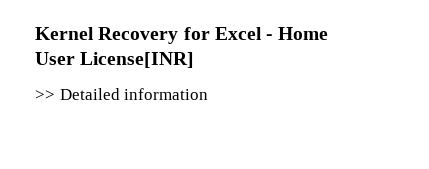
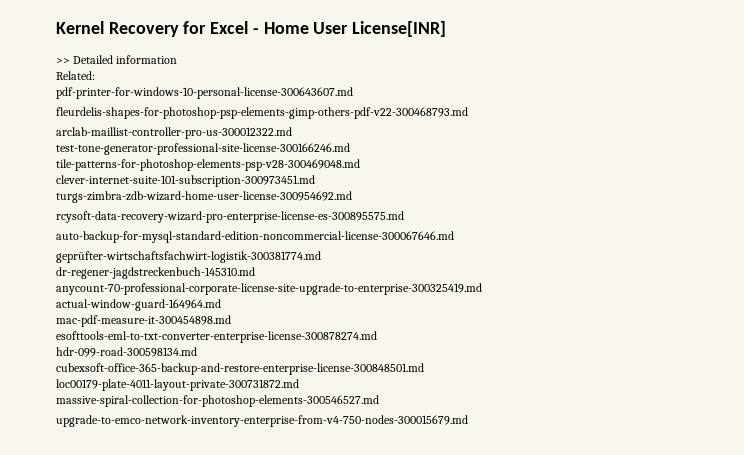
(209, 94) none -> [56,71,95,80] [56,87,353,99] [56,107,468,119] [56,127,292,139] [56,143,350,155] [56,159,360,171] [56,175,315,187] [56,191,352,203] [56,211,404,223] [56,231,454,243] [56,251,321,263] [56,267,255,279] [56,283,482,295] [56,299,221,311] [56,315,231,327] [56,331,377,343] [56,347,197,357] [56,363,424,375] [56,379,299,391] [56,395,379,407] [56,415,468,427] // Related: // pdf-printer-for-windows-10-personal-license-300643607.md // fleurdelis-shapes-for-photoshop-psp-elements-gimp-others-pdf-v22-300468793.md // arclab-maillist-controller-pro-us-300012322.md // test-tone-generator-professional-site-license-300166246.md // tile-patterns-for-photoshop-elements-psp-v28-300469048.md // clever-internet-suite-101-subscription-300973451.md // turgs-zimbra-zdb-wizard-home-user-license-300954692.md // rcysoft-data-recovery-wizard-pro-enterprise-license-es-300895575.md // auto-backup-for-mysql-standard-edition-noncommercial-license-300067646.md // geprüfter-wirtschaftsfachwirt-logistik-300381774.md // dr-regener-jagdstreckenbuch-145310.md // anycount-70-professional-corporate-license-site-upgrade-to-enterprise-300325419.md // actual-window-guard-164964.md // mac-pdf-measure-it-300454898.md // esofttools-eml-to-txt-converter-enterprise-license-300878274.md // hdr-099-road-300598134.md // cubexsoft-office-365-backup-and-restore-enterprise-license-300848501.md // loc00179-plate-4011-layout-private-300731872.md // massive-spiral-collection-for-photoshop-elements-300546527.md // upgrade-to-emco-network-inventory-enterprise-from-v4-750-nodes-300015679.md

